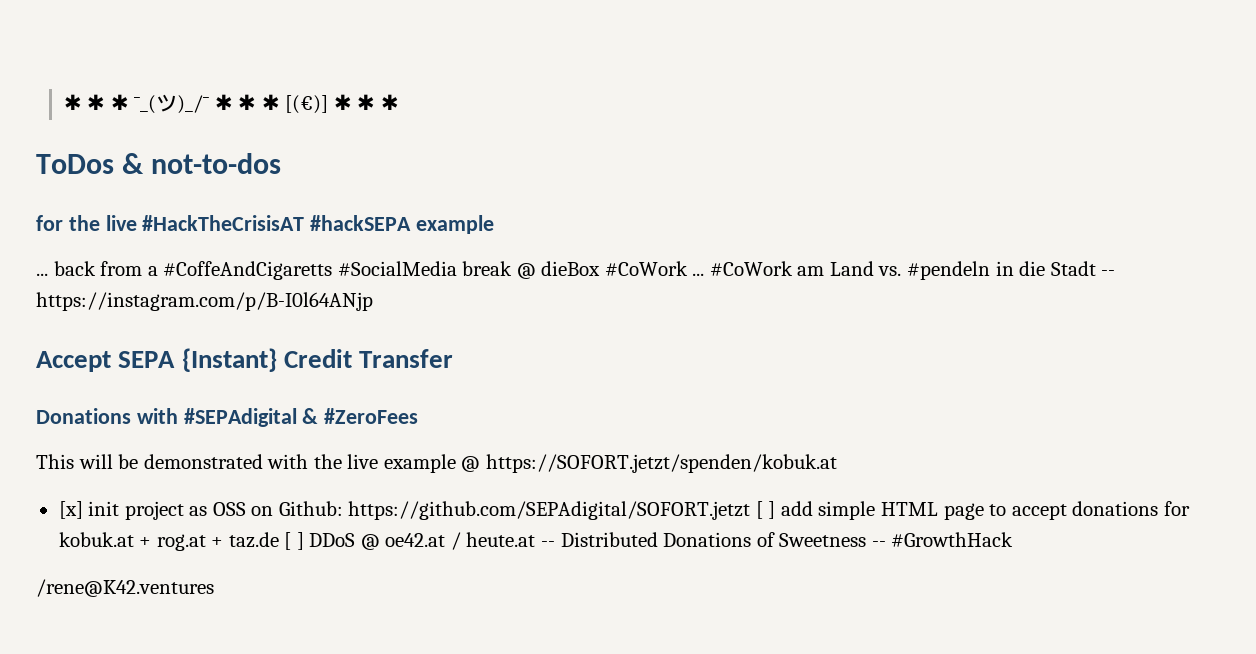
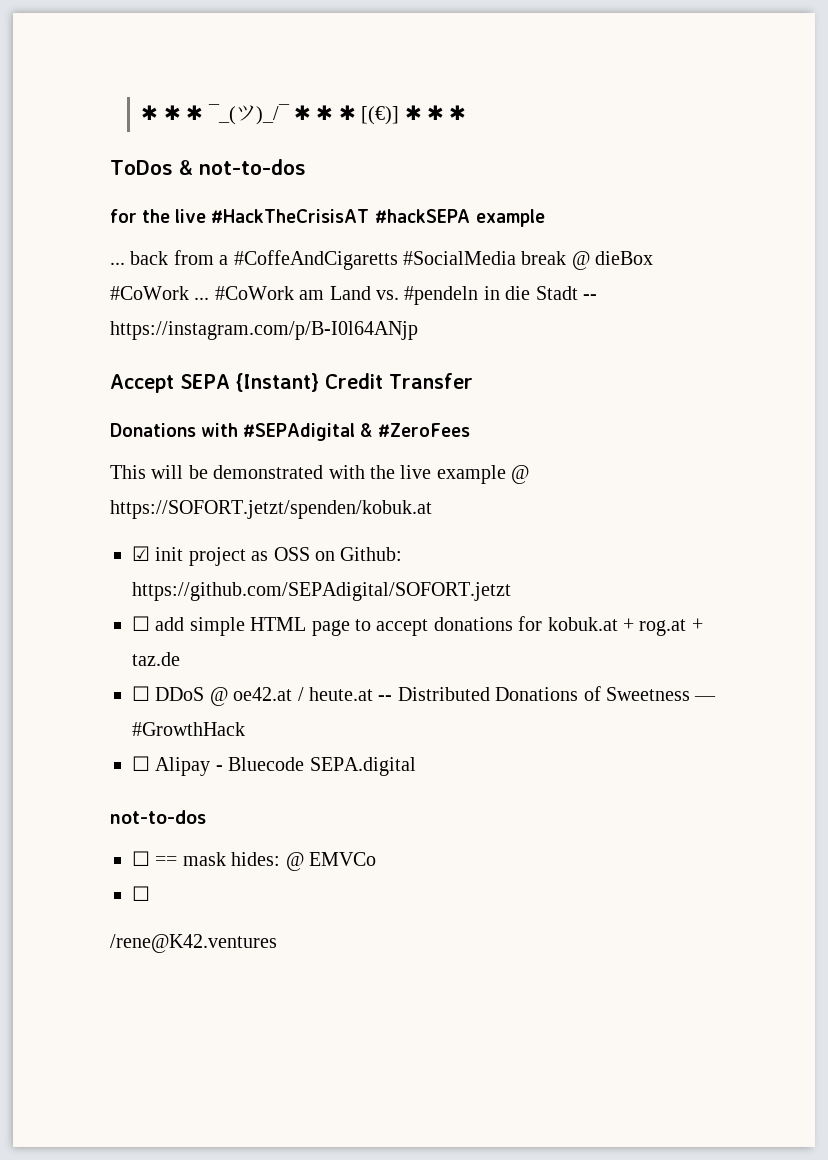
[58,501,83,519] [x] -> [132,546,150,561] ☑
[755,501,776,519] [ ] -> [132,616,150,631] // ☐
[284,532,304,550] [ ] -> [132,686,150,701] // ☐
[871,541,886,547] -- -> [694,696,717,701] —
(1014, 539) none -> [132,756,416,776] [110,810,206,824] [132,851,376,871] [132,886,150,901] // ☐ Alipay - Bluecode SEPA.digital // not-to-dos // ☐ == mask hides: @ EMVCo // ☐

